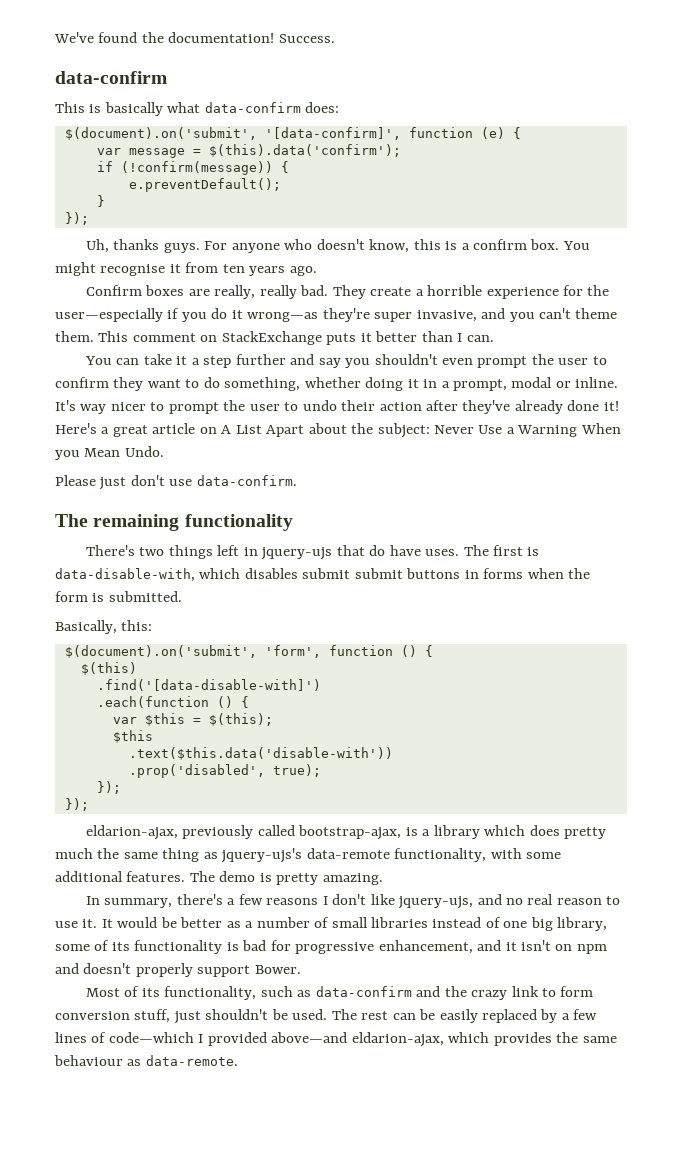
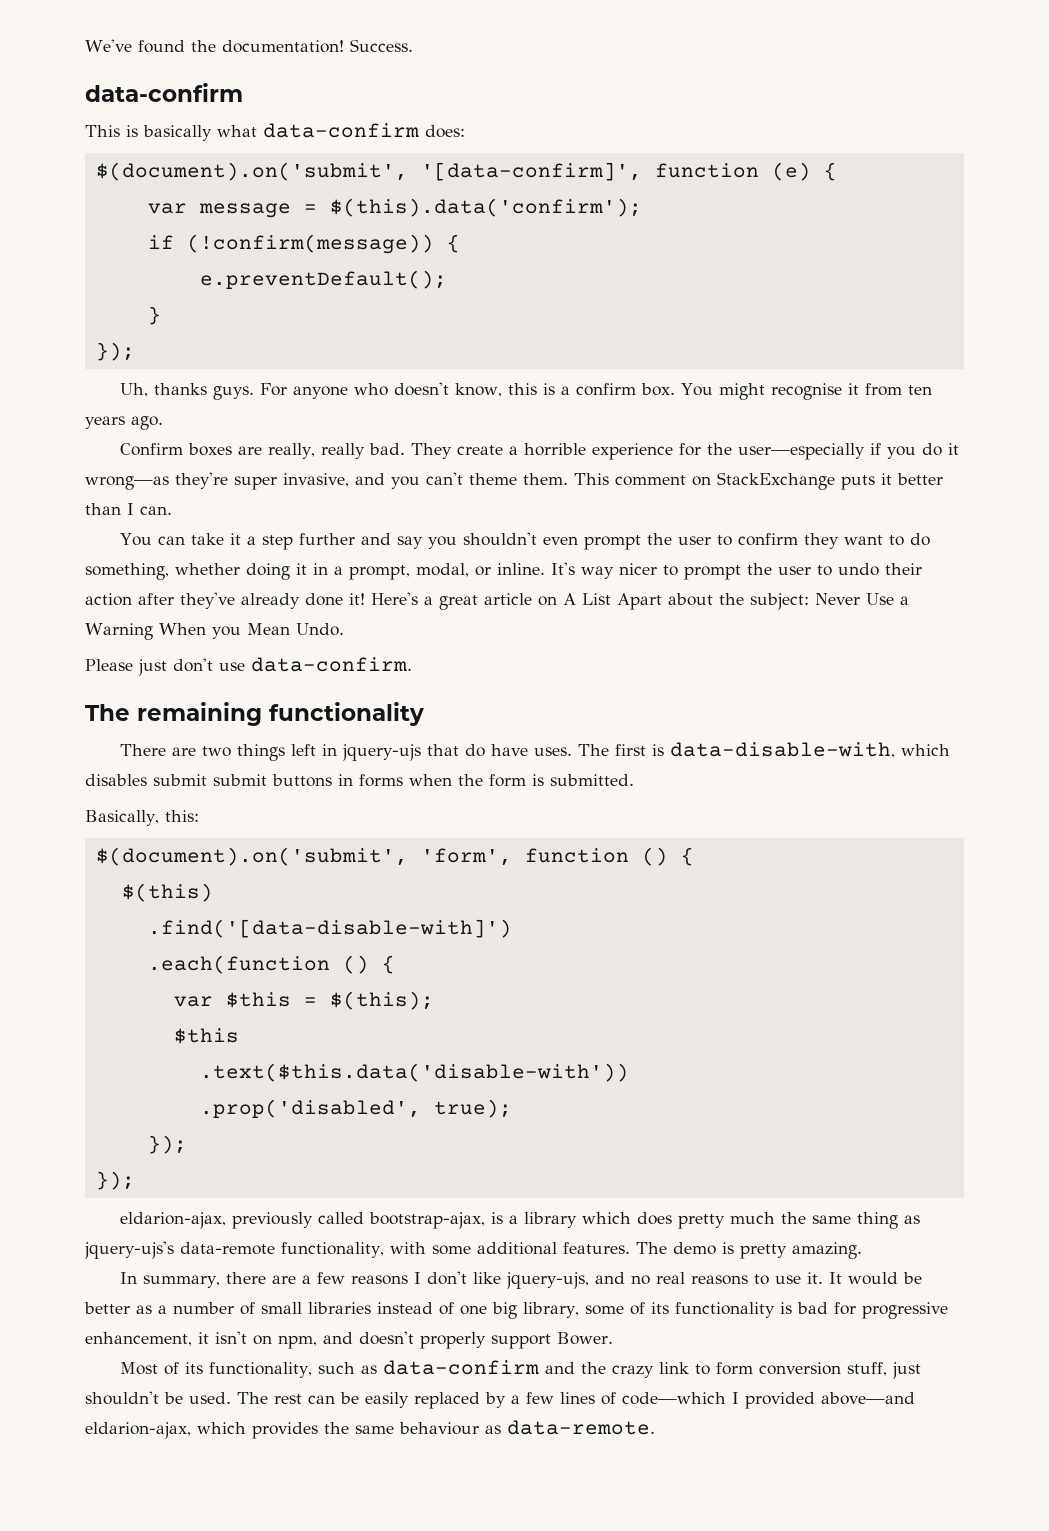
[511,377,553,388] modal -> [416,563,469,577] modal,
[85,545,135,556] There's -> [119,744,196,756] There are
[176,894,223,905] there's -> [225,1272,296,1284] there are
[556,898,602,905] reason -> [690,1275,748,1285] reasons
[477,940,502,951] and -> (192, 1339) none
[576,944,607,954] npm -> [278,1335,317,1349] npm,

